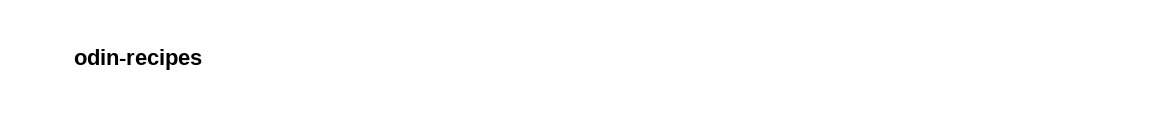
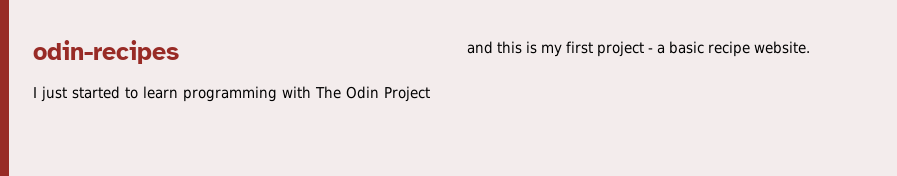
(202, 59) none -> [33,86,430,102] [467,41,810,57] // I just started to learn programming with The Odin Project and this is my first project - a basic recipe website.

